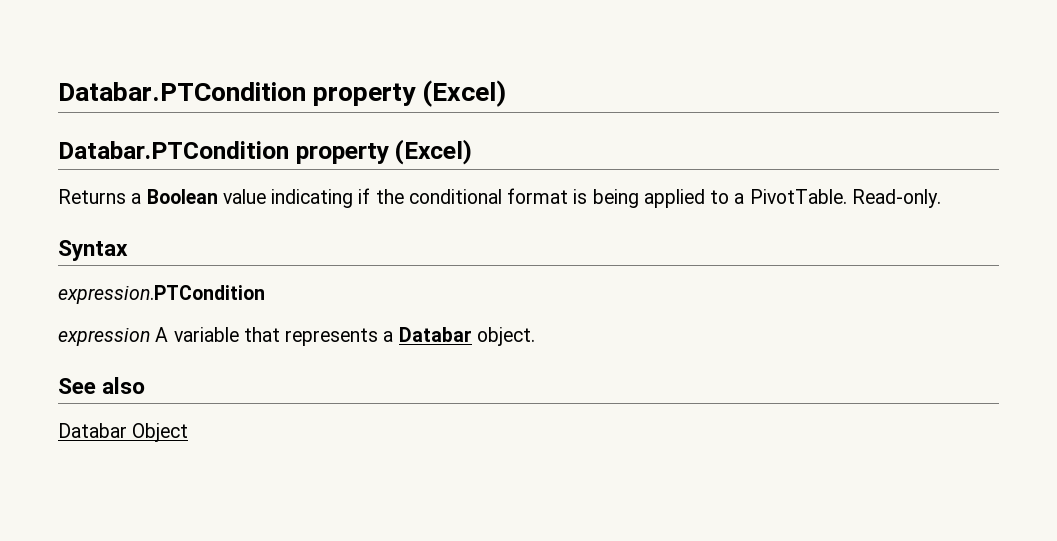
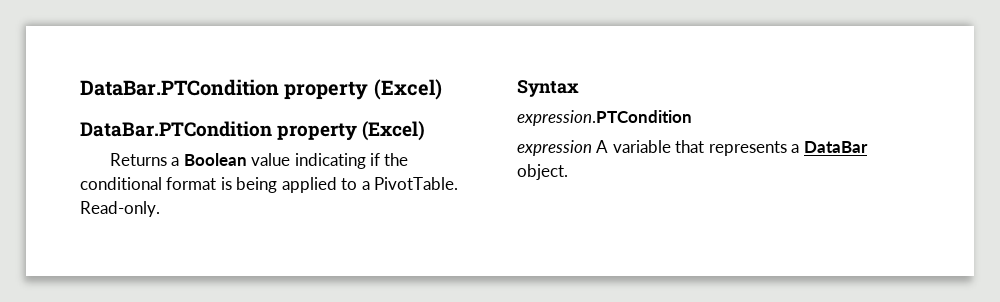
[58,80,507,107] [58,141,289,159] Databar.PTCondition property (Excel) // Databar.PTCondition -> [80,79,442,100] [80,121,272,137] DataBar.PTCondition property (Excel) // DataBar.PTCondition
[398,327,472,342] Databar -> [803,141,868,153] DataBar
[58,377,146,394] [58,423,189,442] // See also // Databar Object -> (568, 172) none

